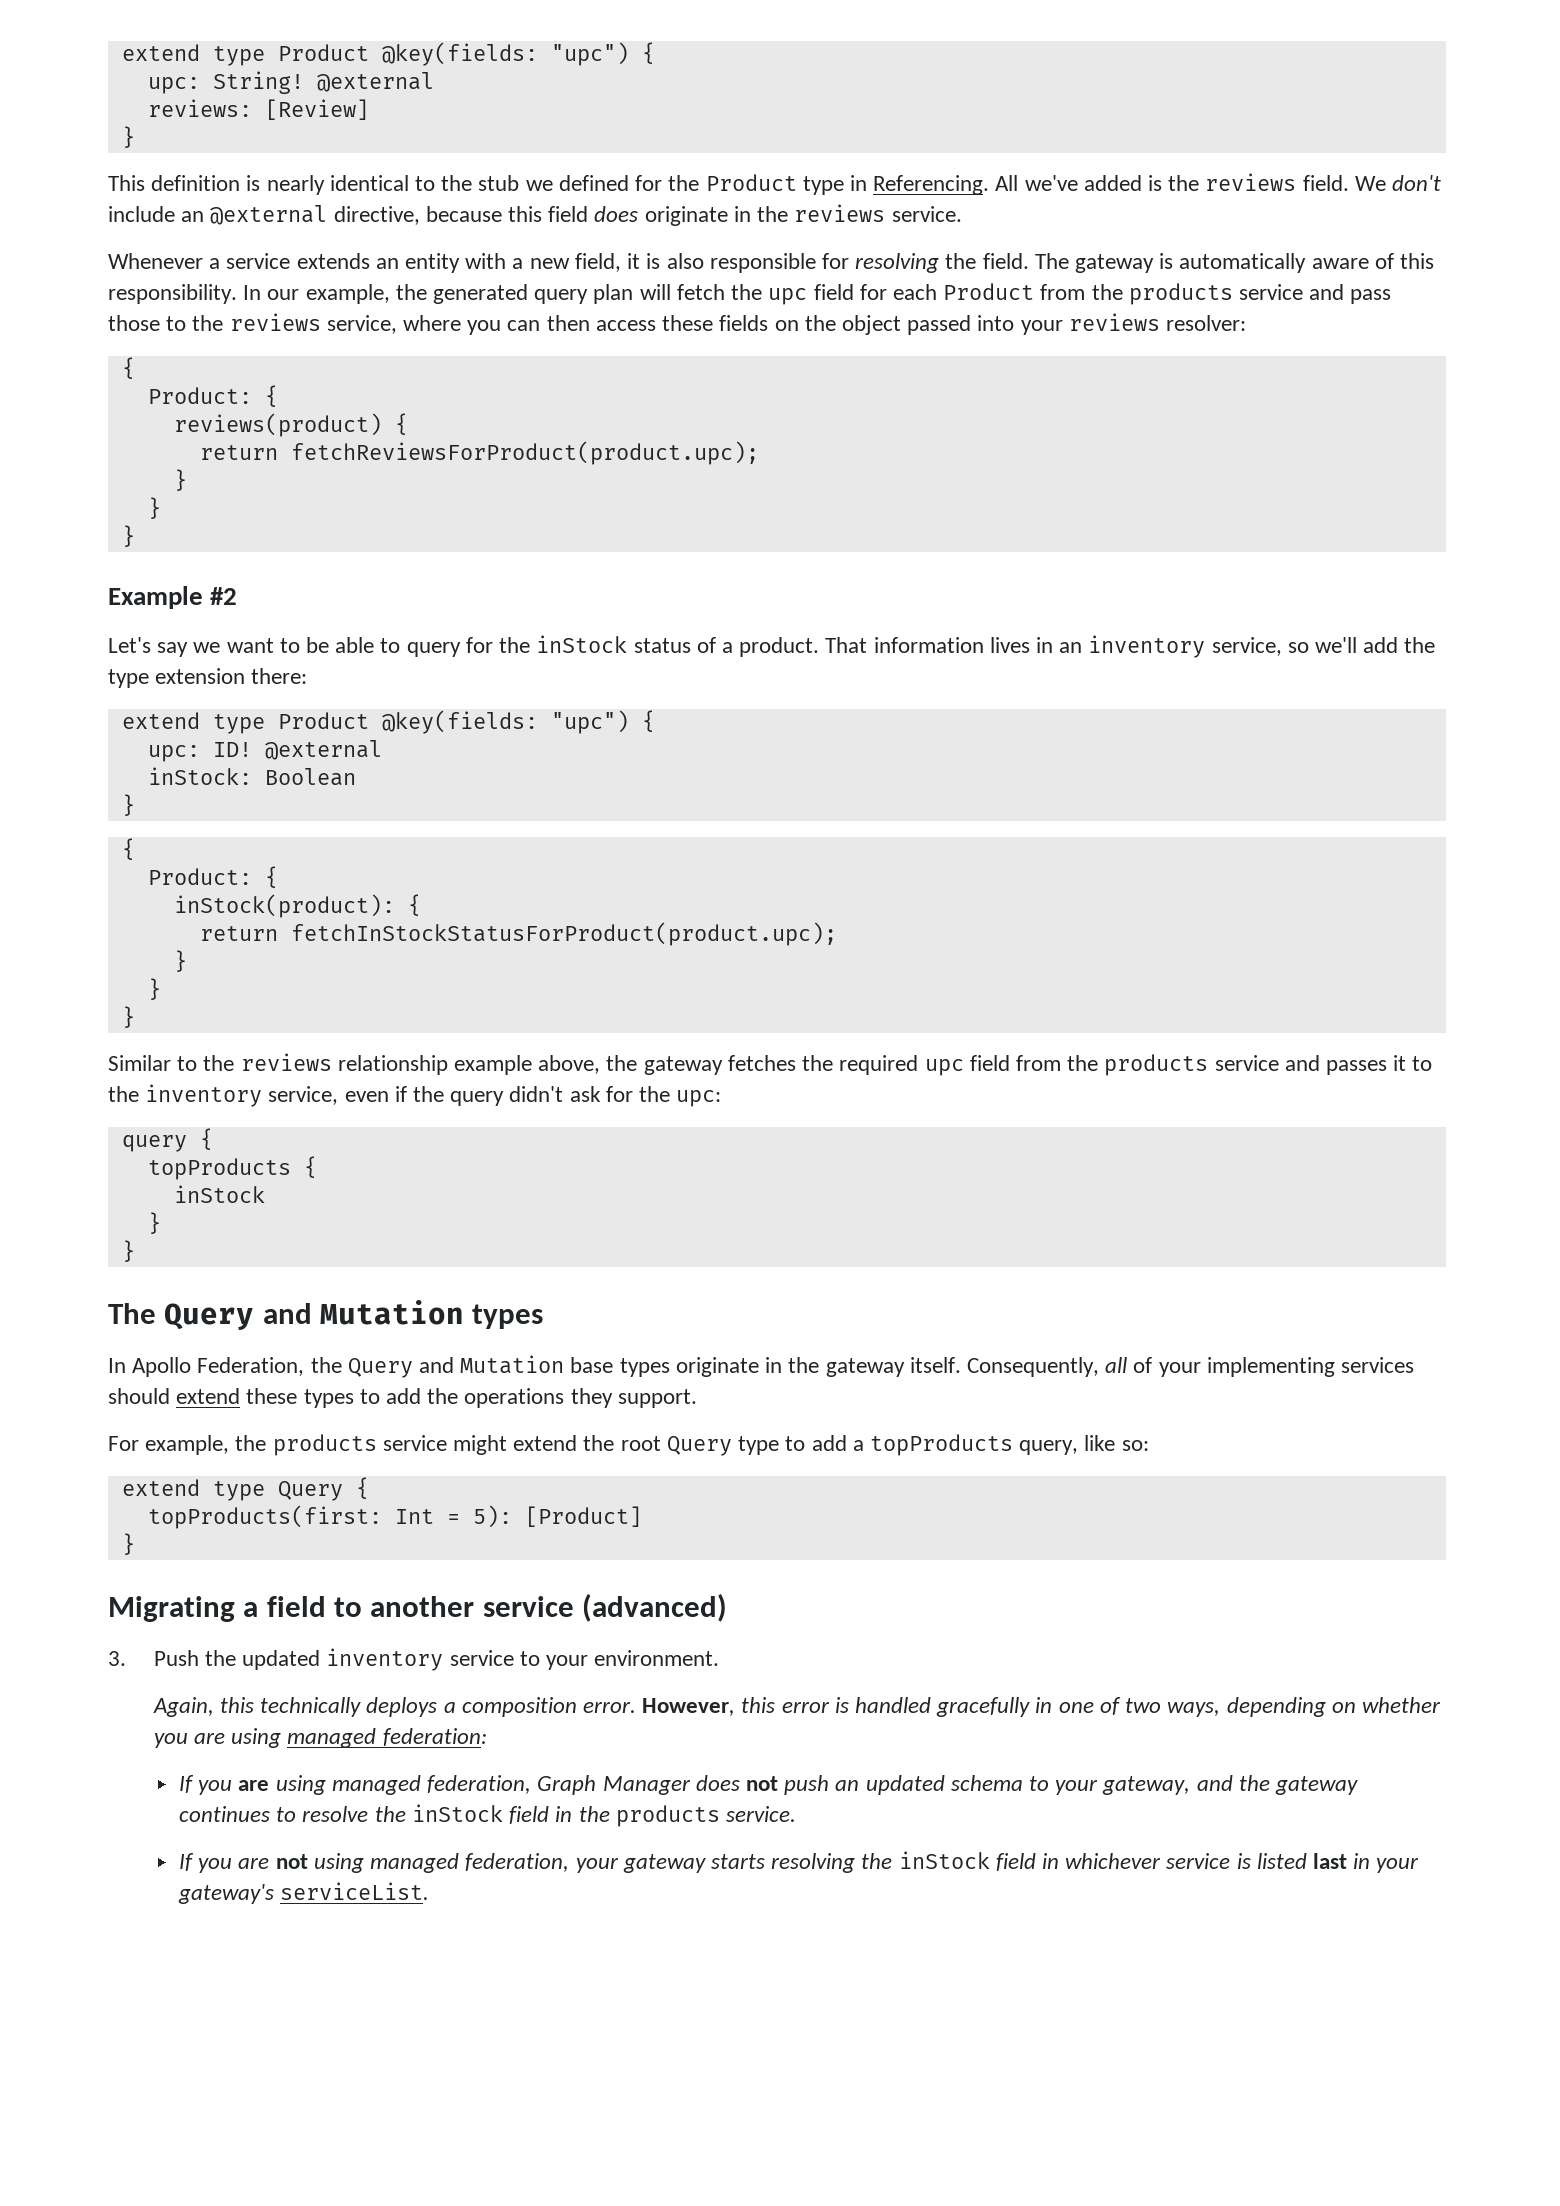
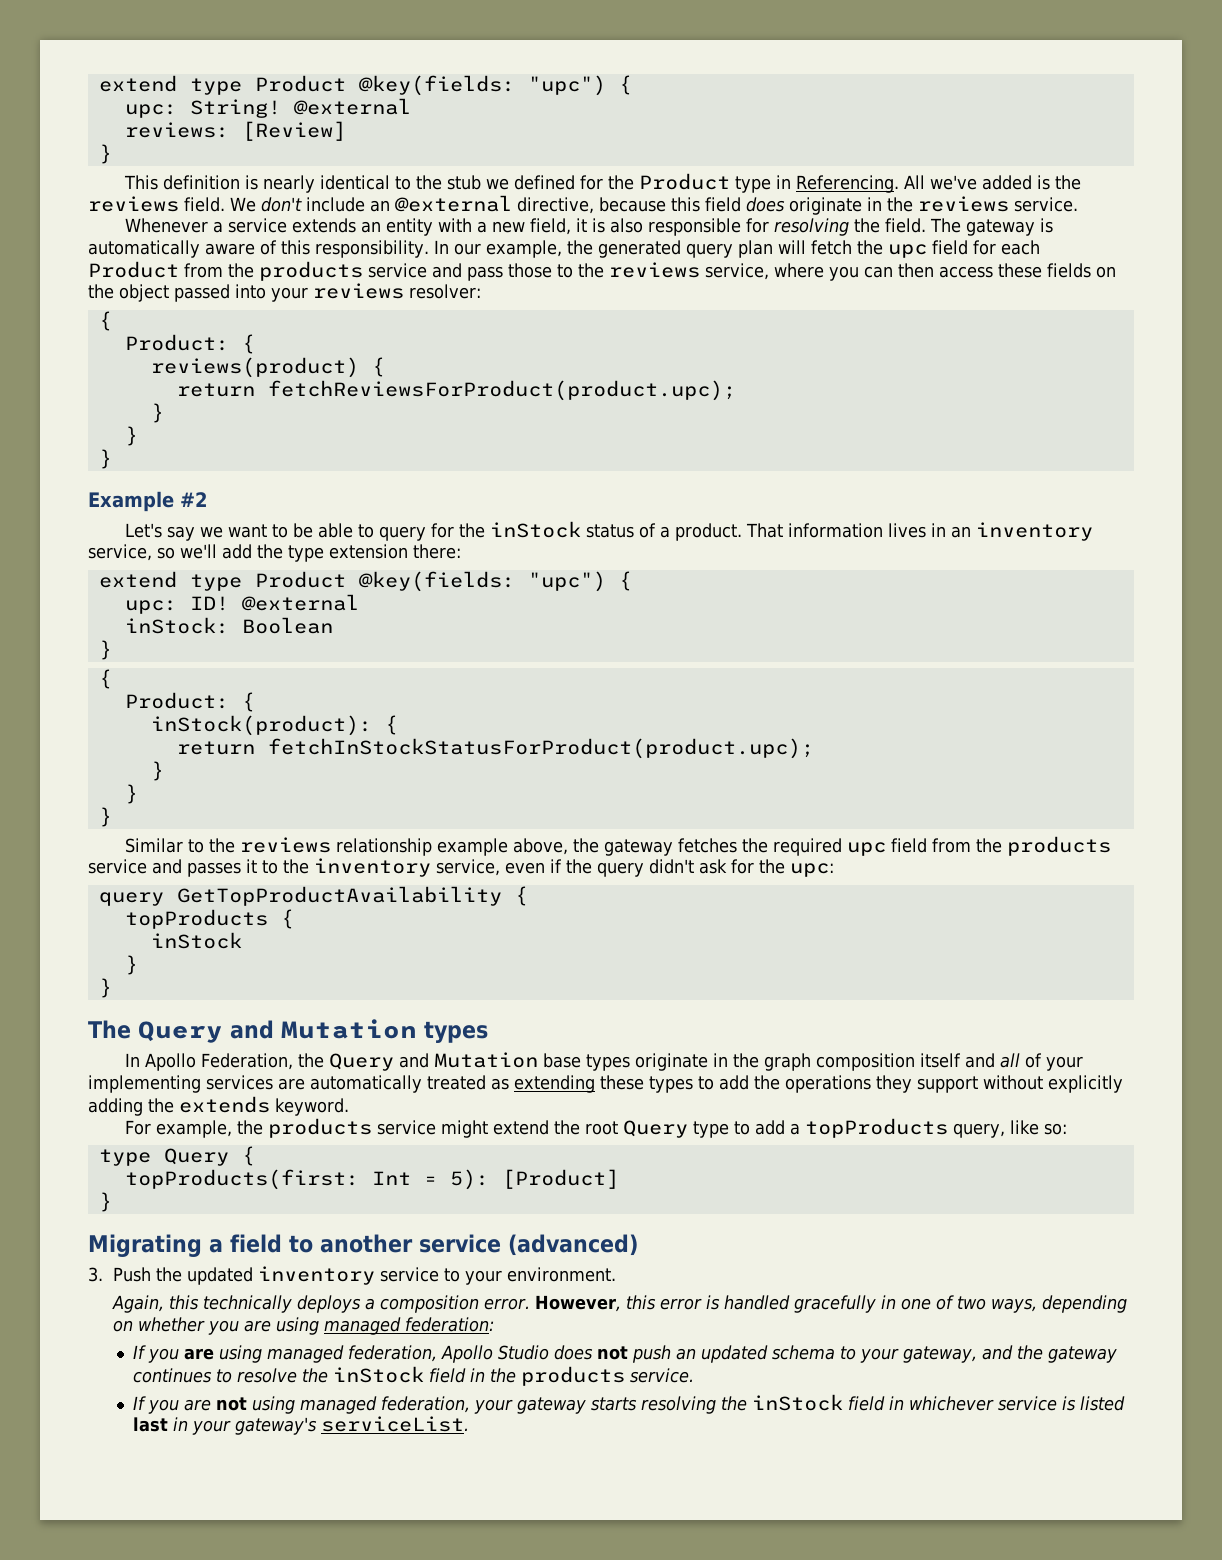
(187, 1143) none -> [176,886,502,906] GetTopProductAvailability
[825,1357,1099,1377] gateway itself. Consequently, -> [764,1053,996,1071] graph composition itself and
[108,1388,241,1404] should extend -> [278,1075,595,1093] are automatically treated as extending
[617,1389,697,1408] support. -> [917,1075,1123,1093] [88,1096,349,1116] support without explicitly adding the extends keyword.
[121,1479,200,1496] extend -> (1068, 1129) none
[537,1775,691,1795] Graph Manager -> [440,1345,549,1363] Apollo Studio

